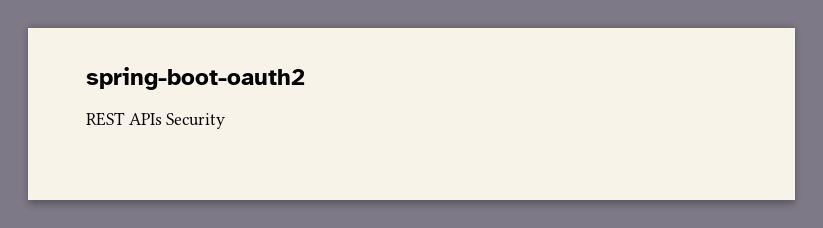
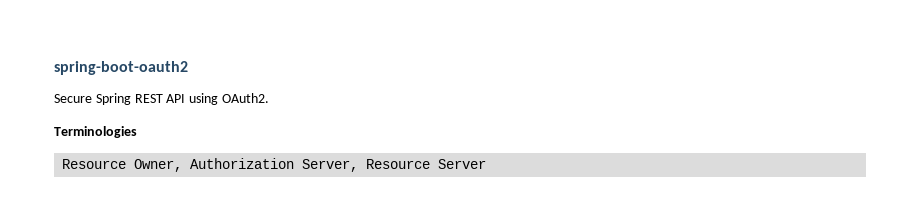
[86,112,226,129] REST APIs Security -> [54,93,269,105] [54,126,137,138] [62,158,487,172] Secure Spring REST API using OAuth2. // Terminologies // Resource Owner, Authorization Server, Resource Server

